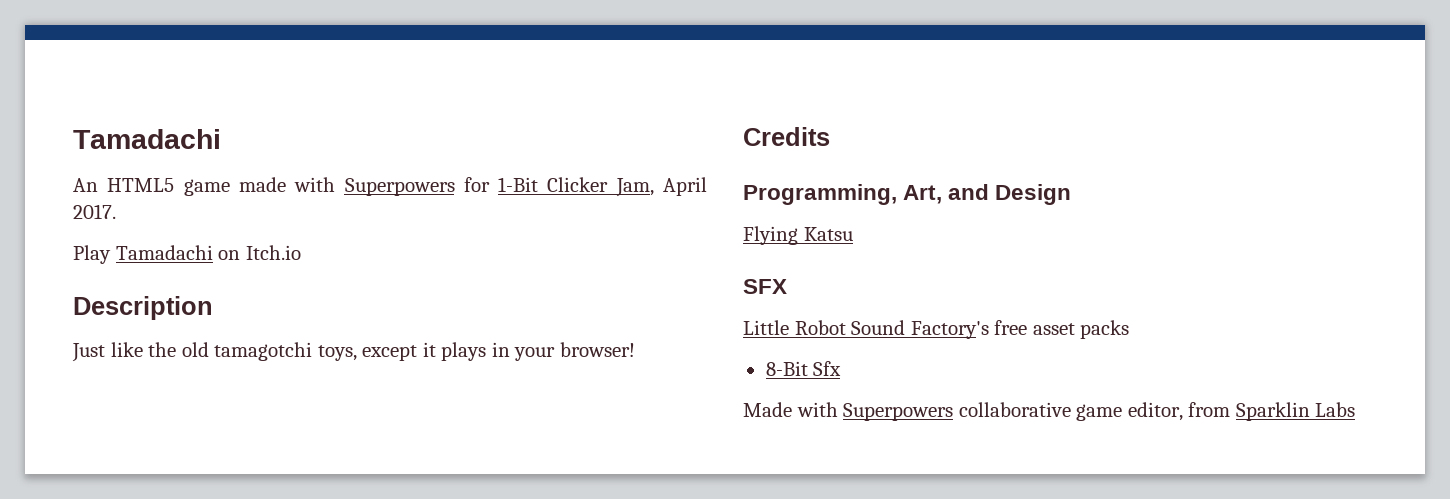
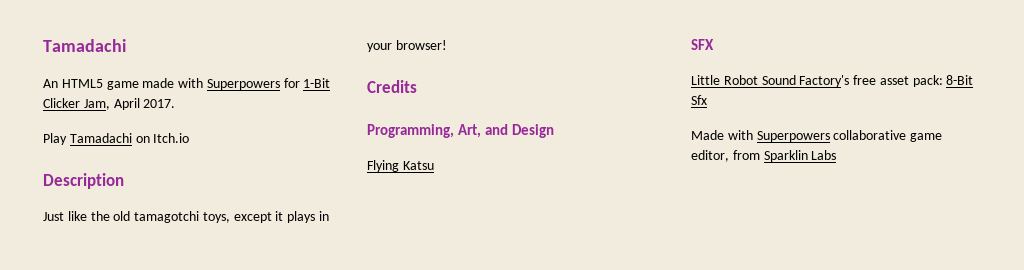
[1080,320,1130,339] packs // -> [912,75,943,87] pack:

